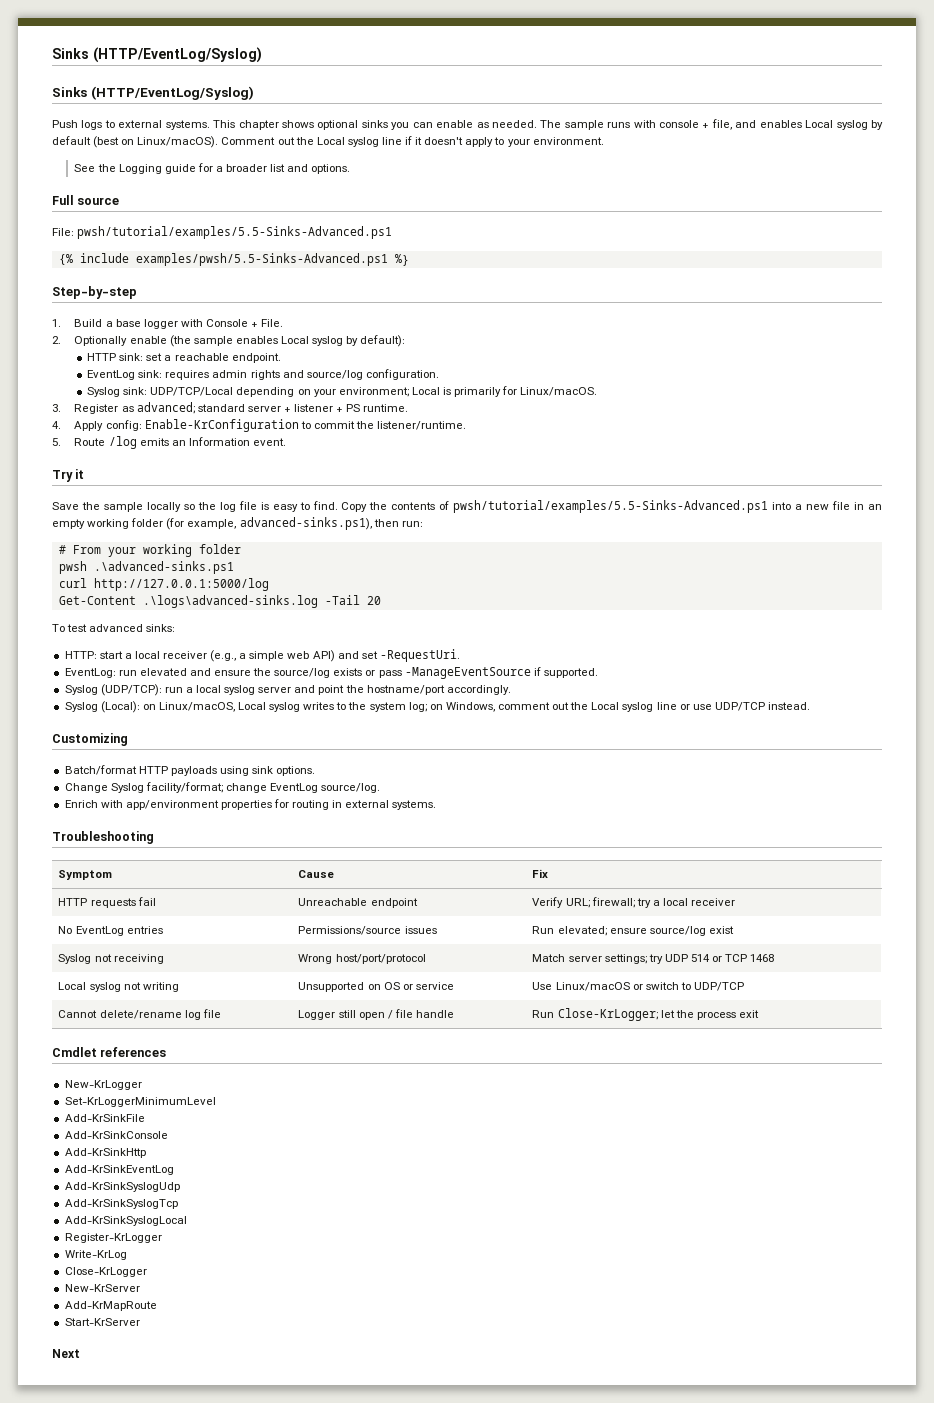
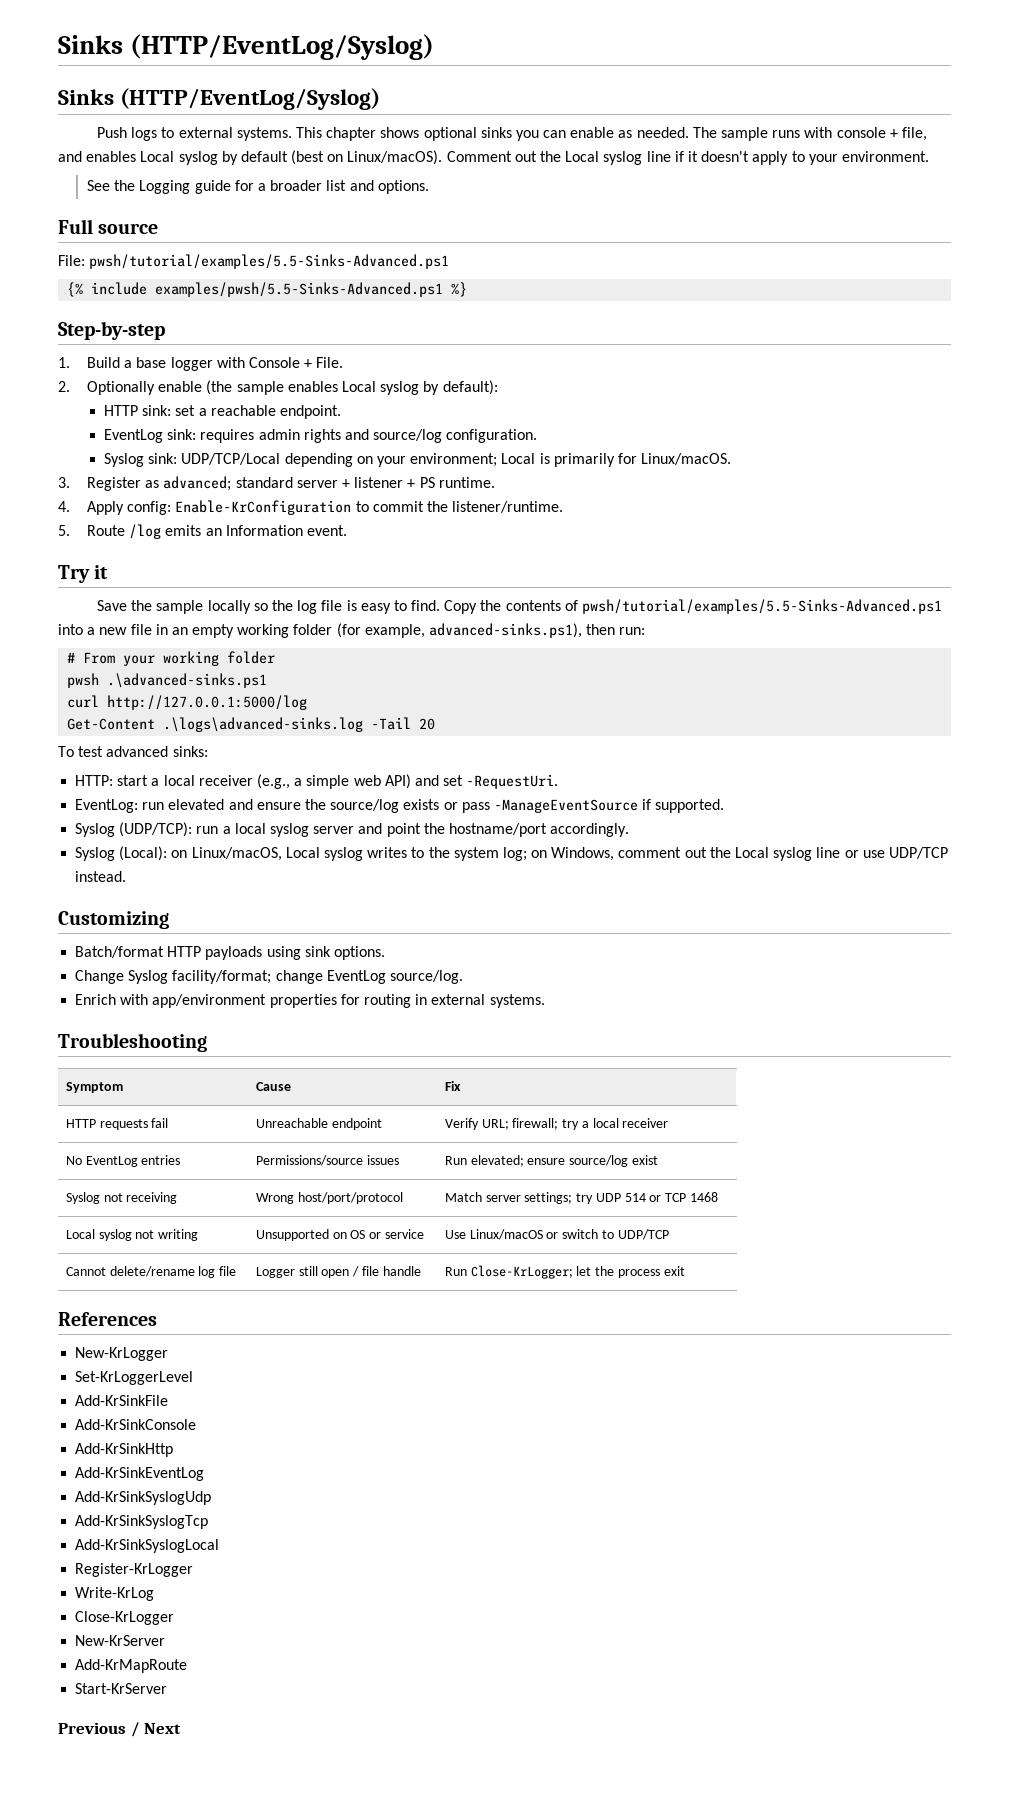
[52,1047,167,1057] Cmdlet references -> [58,1312,157,1326] References
[64,1097,216,1107] Set-KrLoggerMinimumLevel -> [75,1371,194,1385] Set-KrLoggerLevel
(140, 1322) none -> [58,1722,140,1737] Previous /

